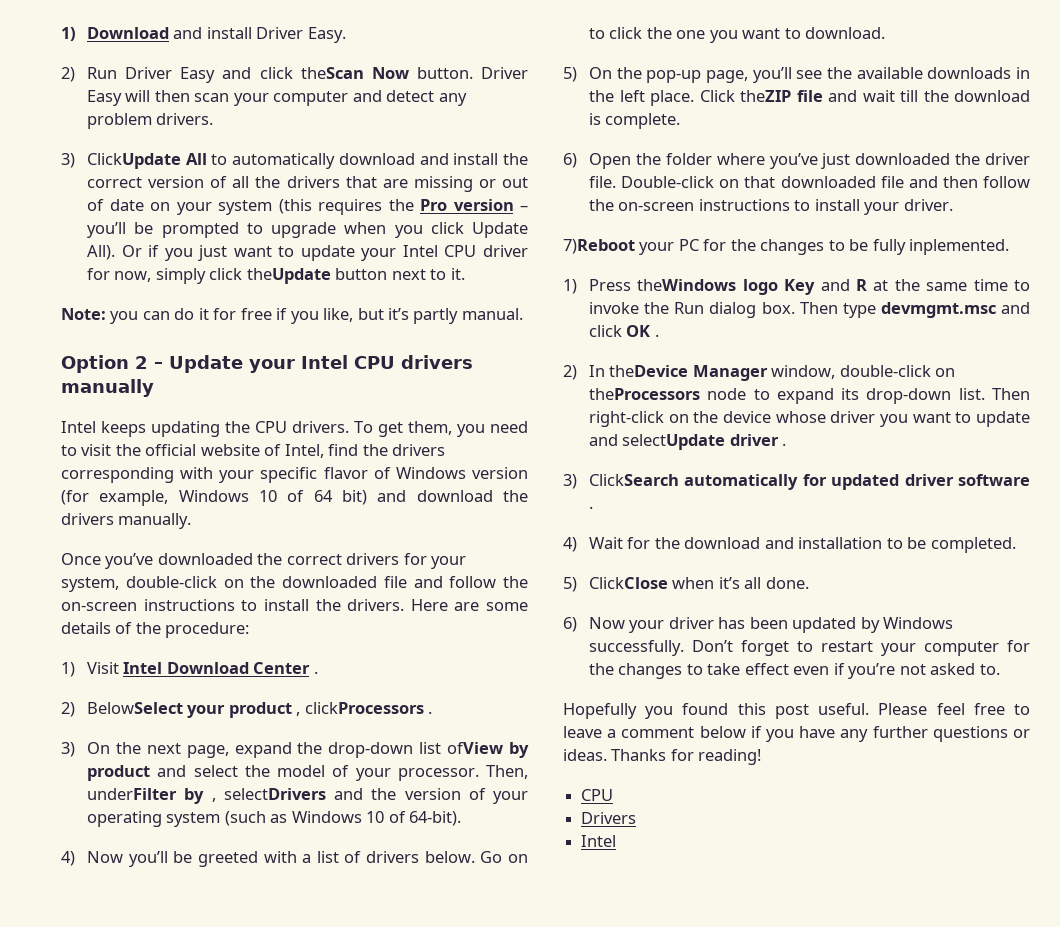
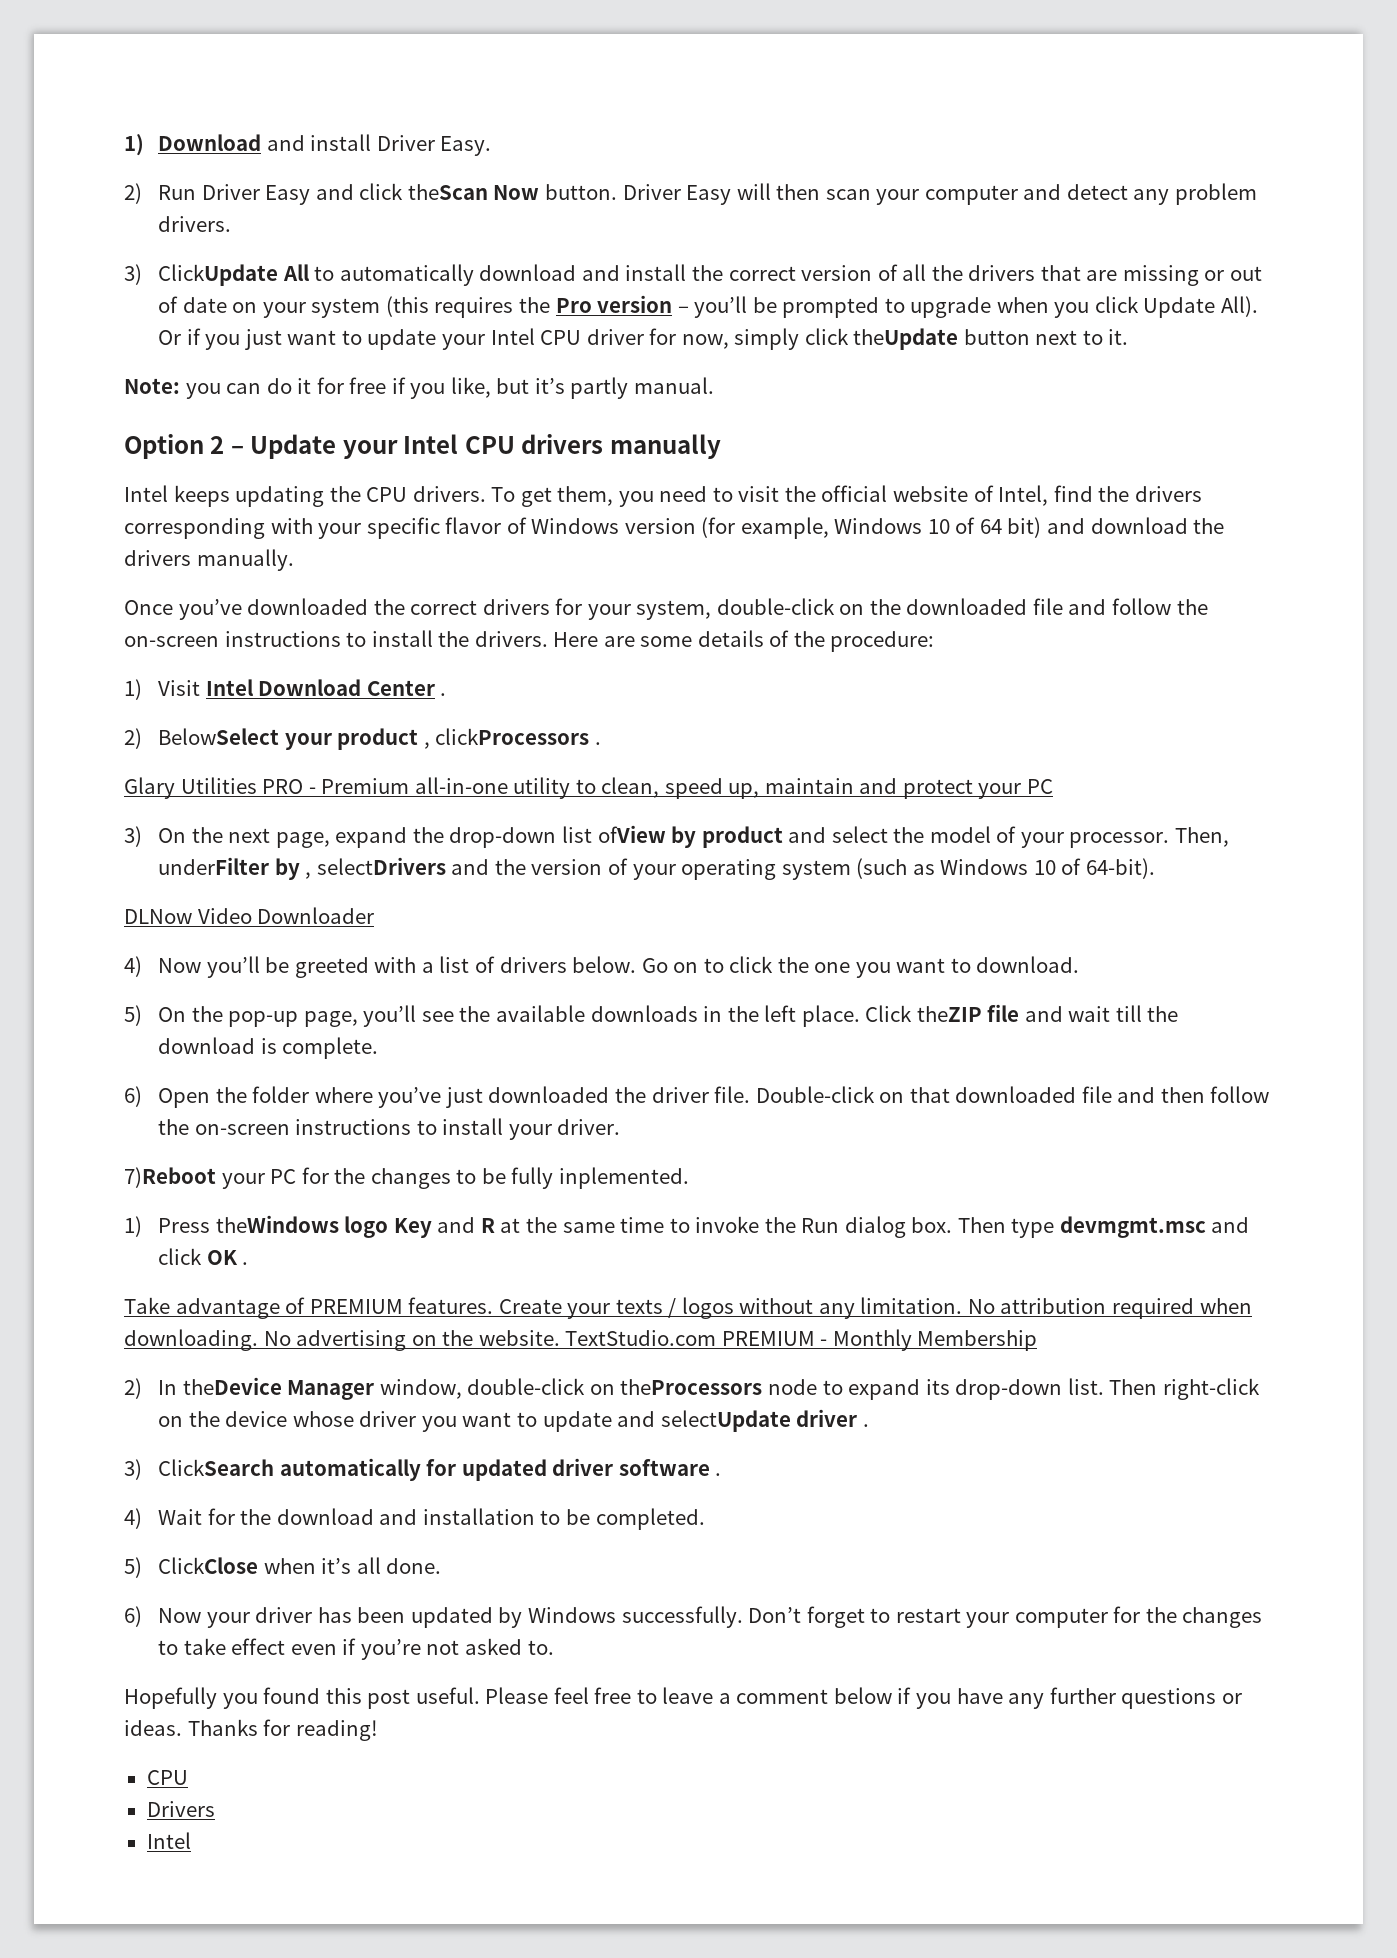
(433, 712) none -> [124,777,1054,799] // Glary Utilities PRO - Premium all-in-one utility to clean, speed up, maintain and protect your PC
(462, 818) none -> [124,907,375,924] // DLNow Video Downloader
(659, 335) none -> [124,1297,1252,1319] [124,1329,1038,1351] // Take advantage of PREMIUM features. Create your texts / logos without any limitation. No attribution required when downloading. No advertising on the website. TextStudio.com PREMIUM - Monthly Membership

